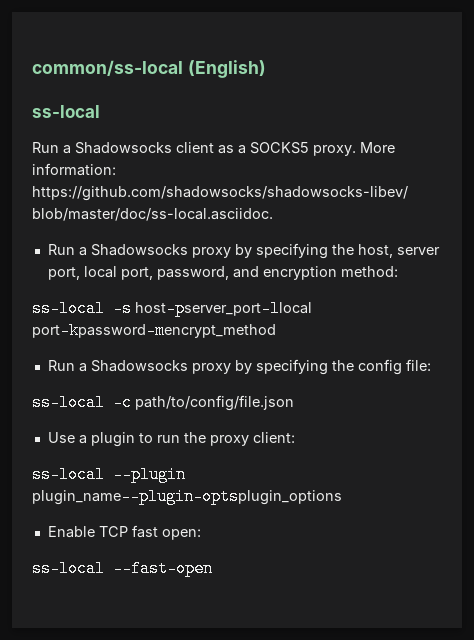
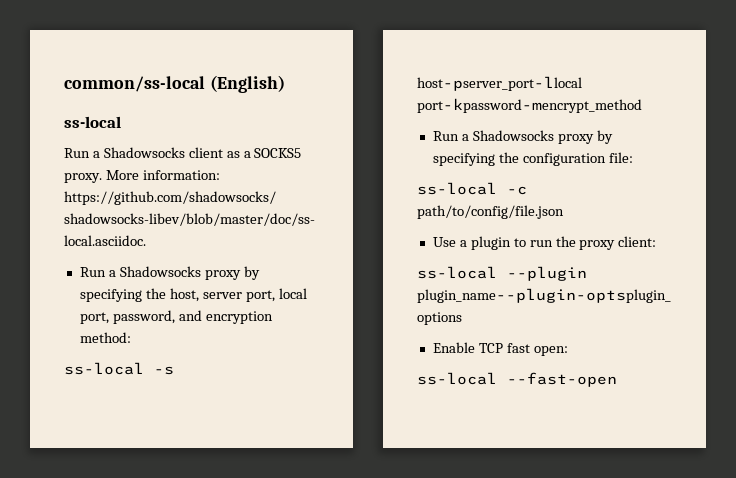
[357,359,402,375] config -> [522,153,606,166] configuration

